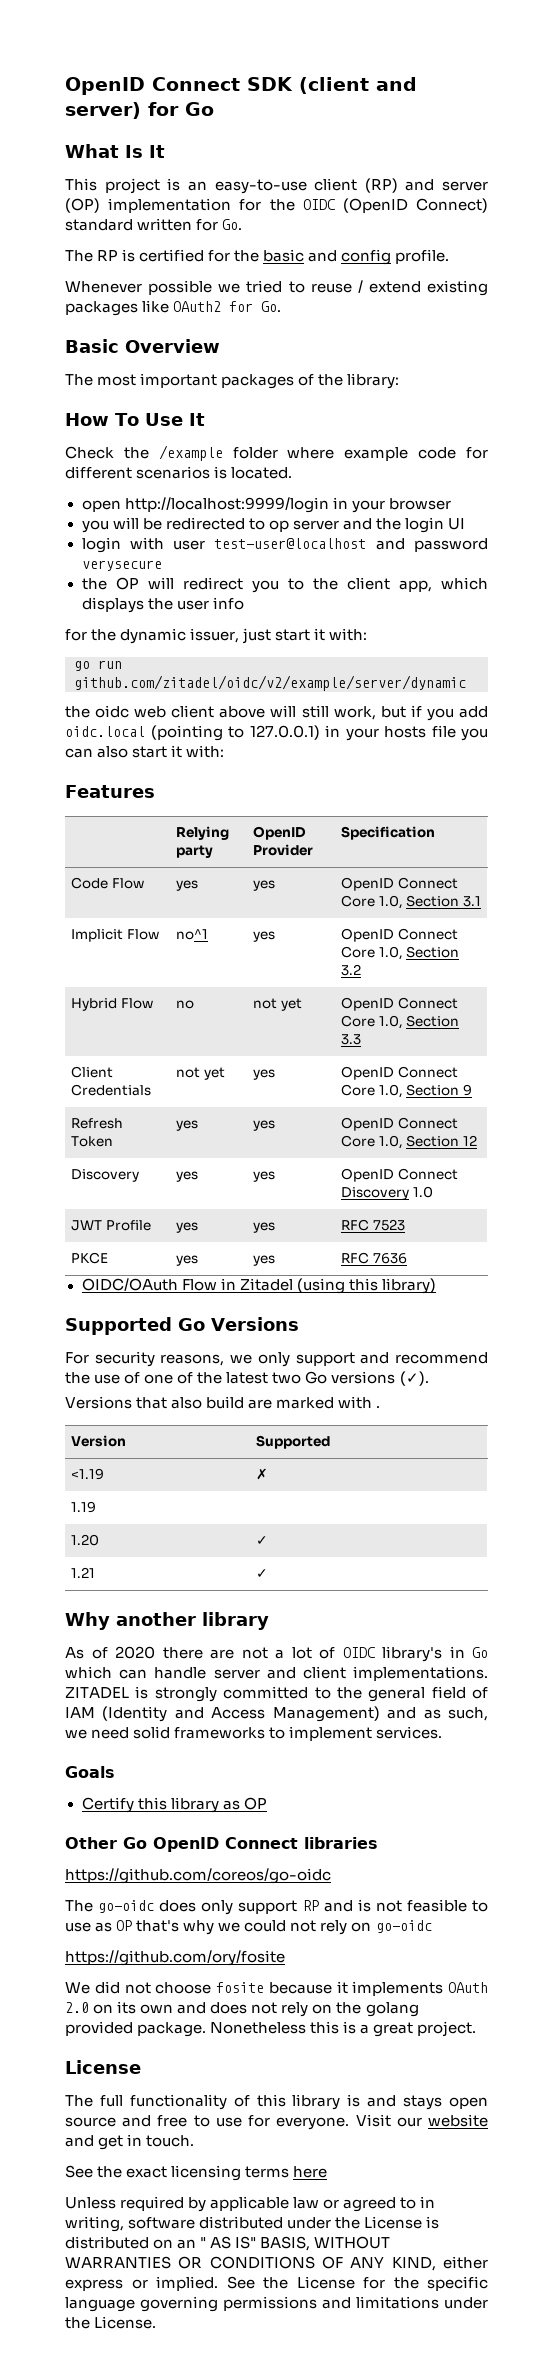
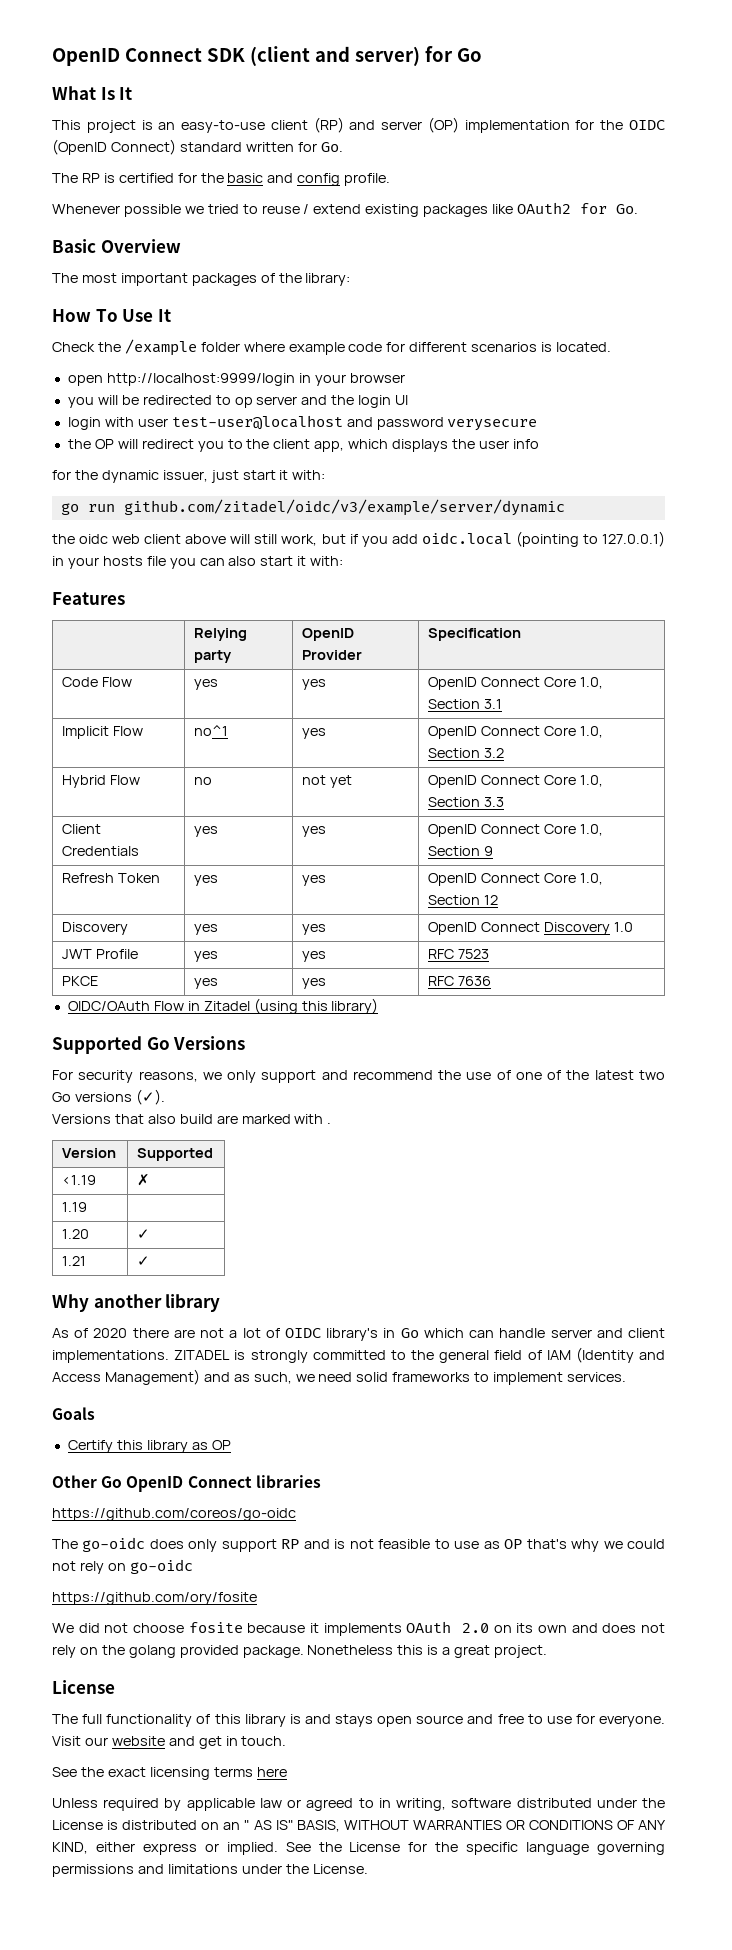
[74,675,466,691] github.com/zitadel/oidc/v2/example/server/dynamic -> [123,499,565,516] github.com/zitadel/oidc/v3/example/server/dynamic
[176,1067,225,1080] not yet -> [194,826,219,837] yes

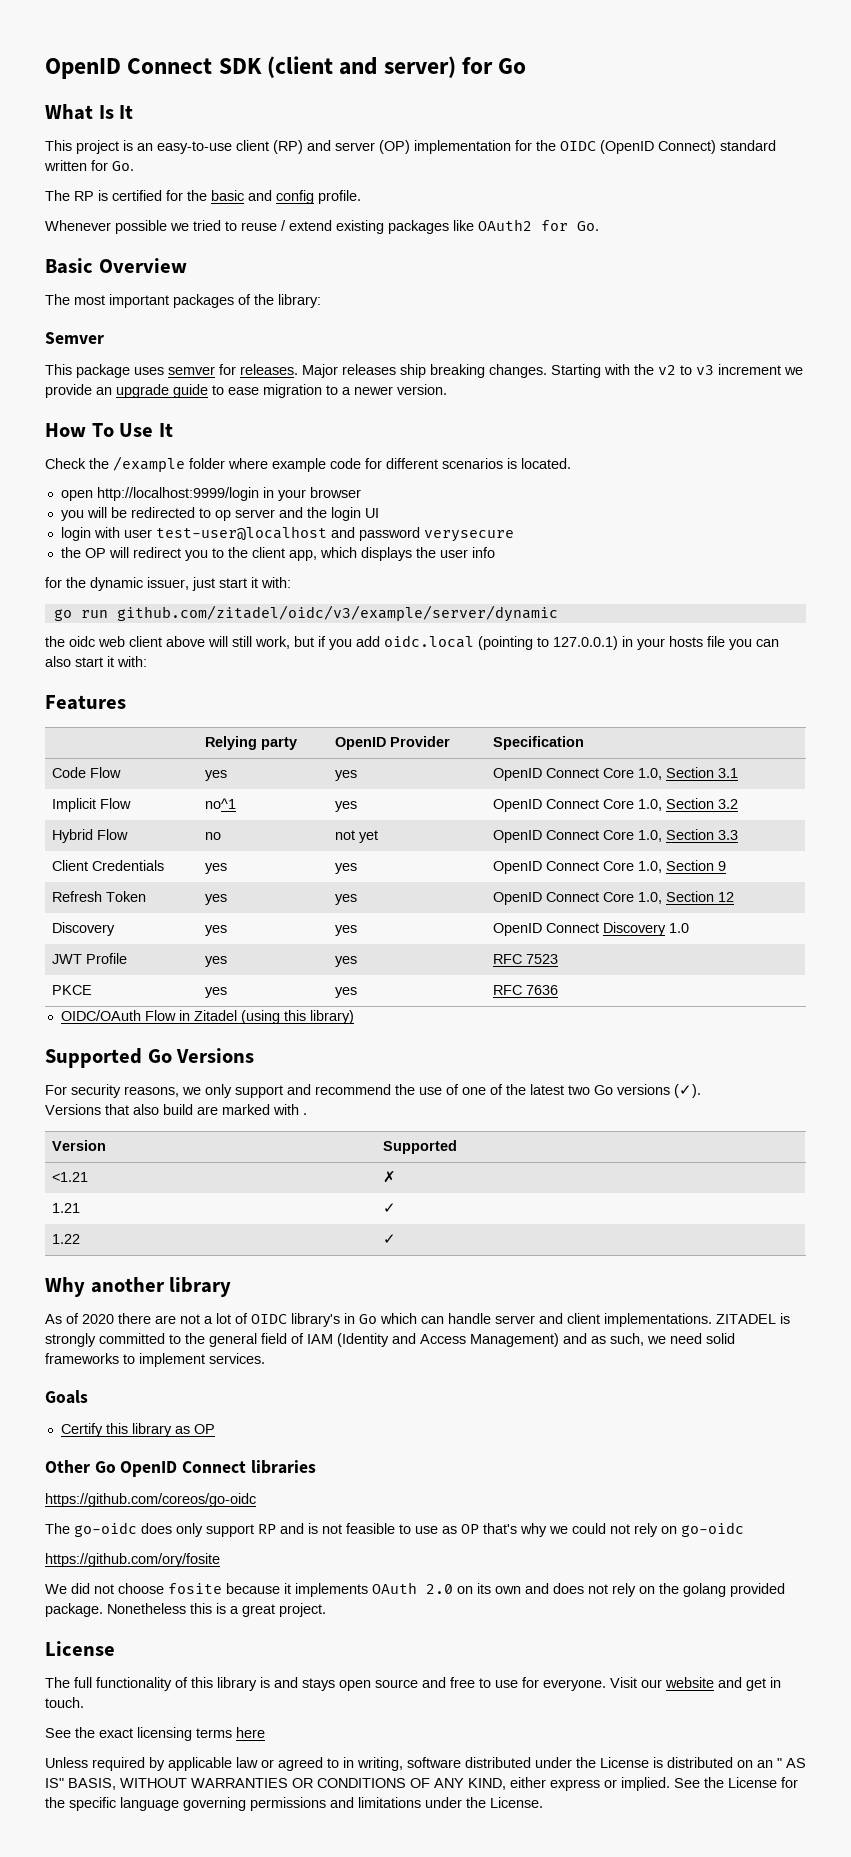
(351, 279) none -> [45,332,104,344] [45,364,803,378] [45,384,447,398] // Semver // This package uses semver for releases. Major releases ship breaking changes. Starting with the v2 to v3 increment we provide an upgrade guide to ease migration to a newer version.
[62,1175,97,1185] <1.19 -> [52,1172,89,1182] <1.21
[62,1202,88,1212] [62,1229,90,1239] [137,1229,151,1239] [62,1256,87,1266] 1.19 | // 1.20 | ✓ // 1.21 -> [52,1203,81,1213] [383,1203,397,1213] [52,1234,81,1244] 1.21 | ✓ // 1.22

